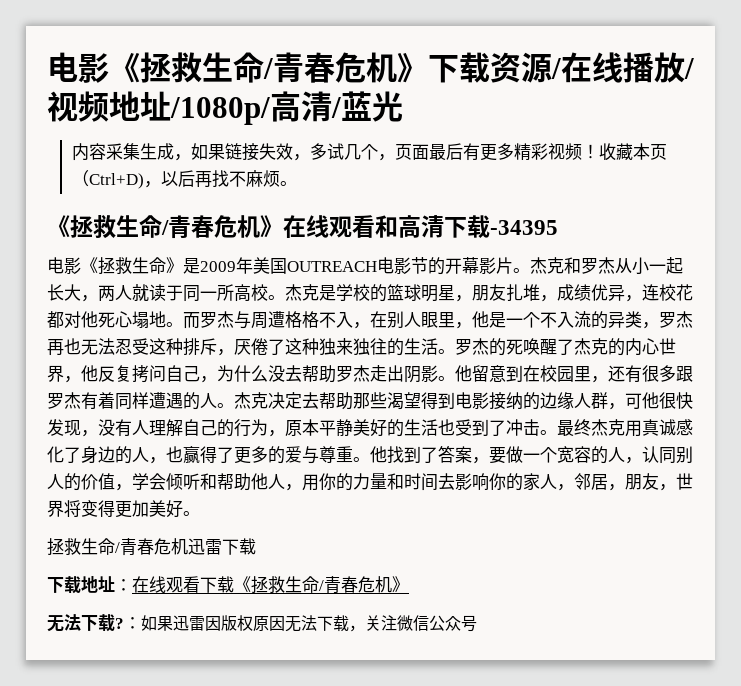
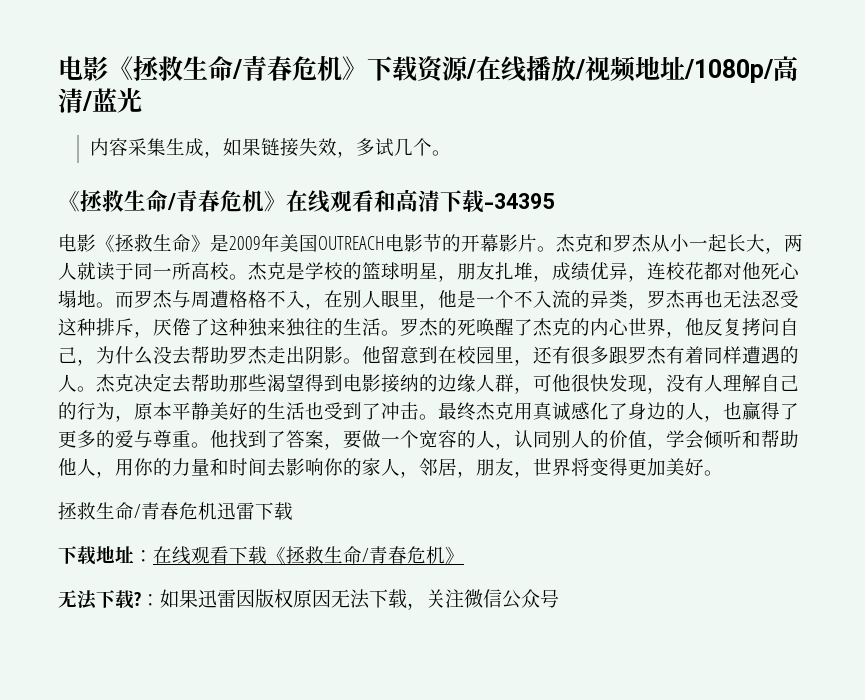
[377,143,667,161] [71,170,280,189] ，页面最后有更多精彩视频！收藏本页（Ctrl+D)，以后再找不麻烦 -> (432, 147) none

